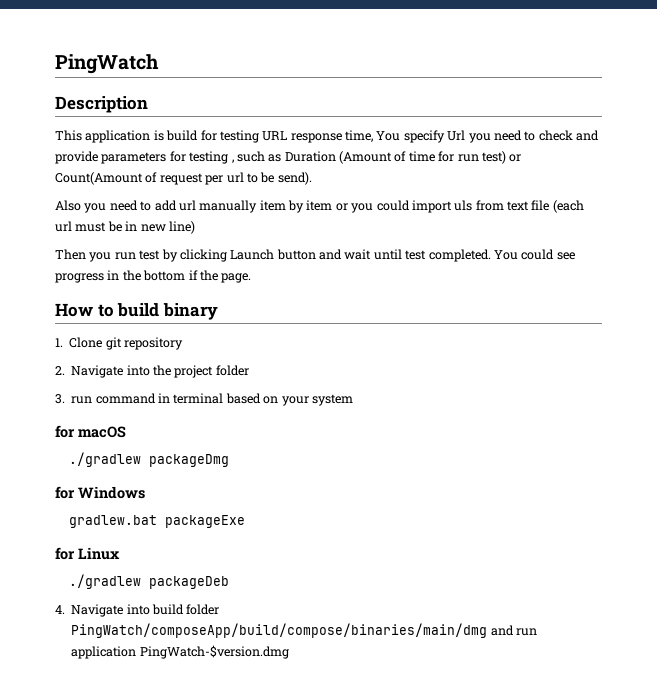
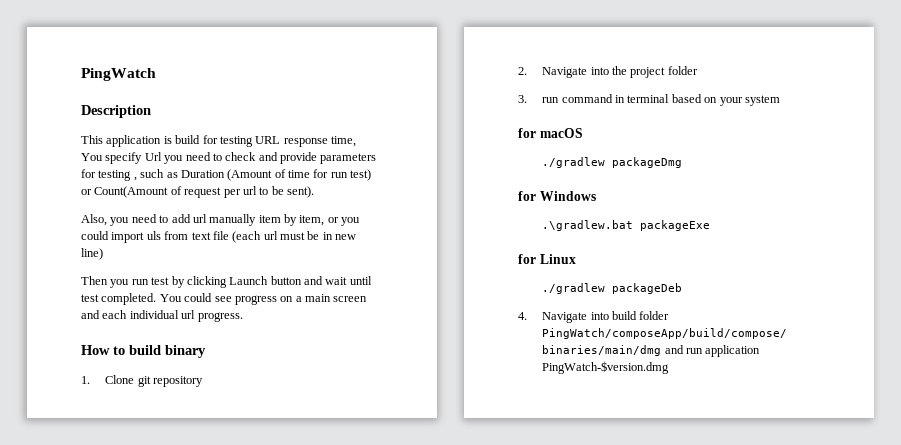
[277,172,312,185] [55,200,81,211] send). // Also -> [287,186,314,198] [81,214,107,226] sent). // Also,
[306,200,333,211] item -> [299,215,325,226] item,
[107,270,252,283] in the bottom if the page. -> [280,294,368,302] [81,310,243,322] on a main screen and each individual url progress.
[69,515,158,528] gradlew.bat -> [542,220,634,231] .\gradlew.bat

